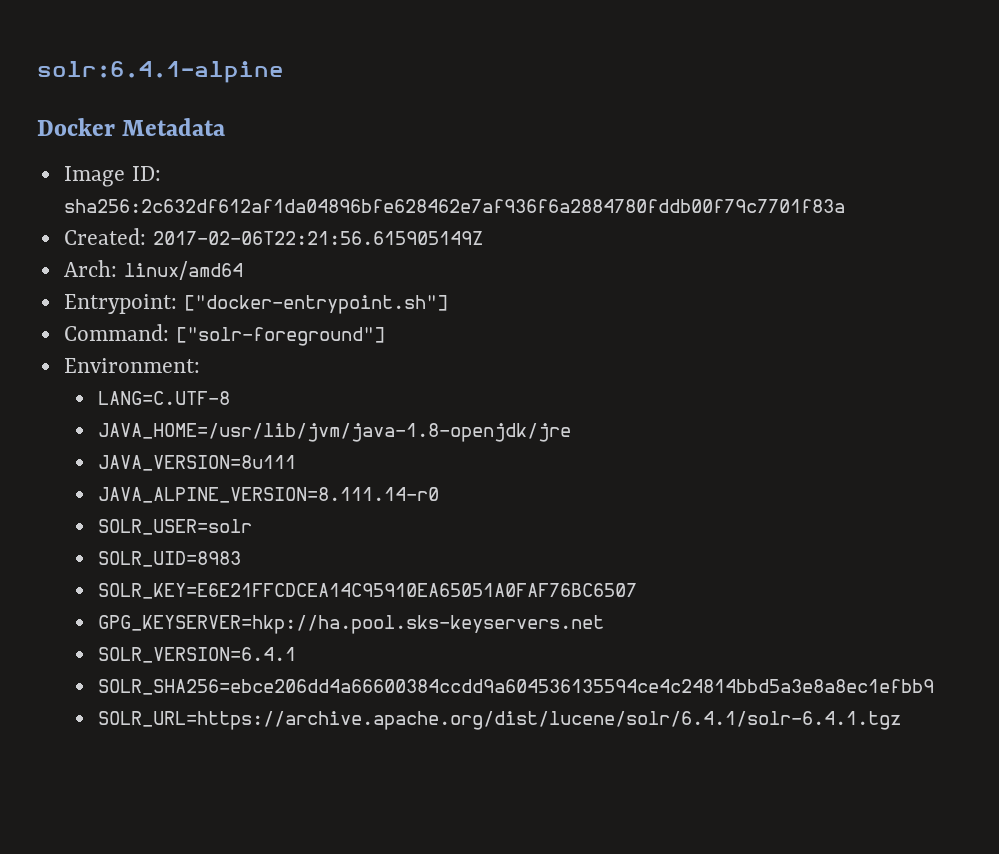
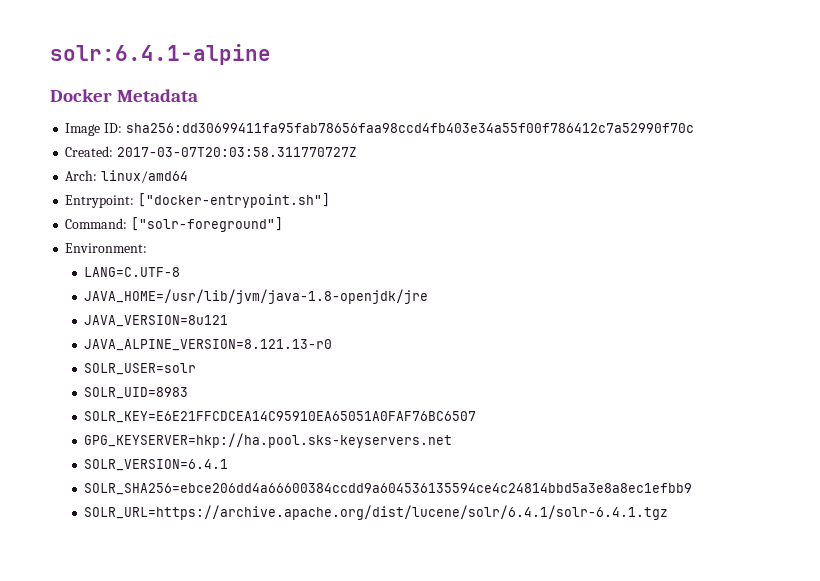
[63,199,845,213] sha256:2c632df612af1da04896bfe628462e7af936f6a2884780fddb00f79c7701f83a -> [125,123,694,133] sha256:dd30699411fa95fab78656faa98ccd4fb403e34a55f00f786412c7a52990f70c
[152,231,483,245] 2017-02-06T22:21:56.615905149Z -> [117,147,358,157] 2017-03-07T20:03:58.311770727Z
[98,455,297,471] [98,487,440,503] JAVA_VERSION=8u111 // JAVA_ALPINE_VERSION=8.111.14-r0 -> [84,315,229,327] [84,339,333,351] JAVA_VERSION=8u121 // JAVA_ALPINE_VERSION=8.121.13-r0

